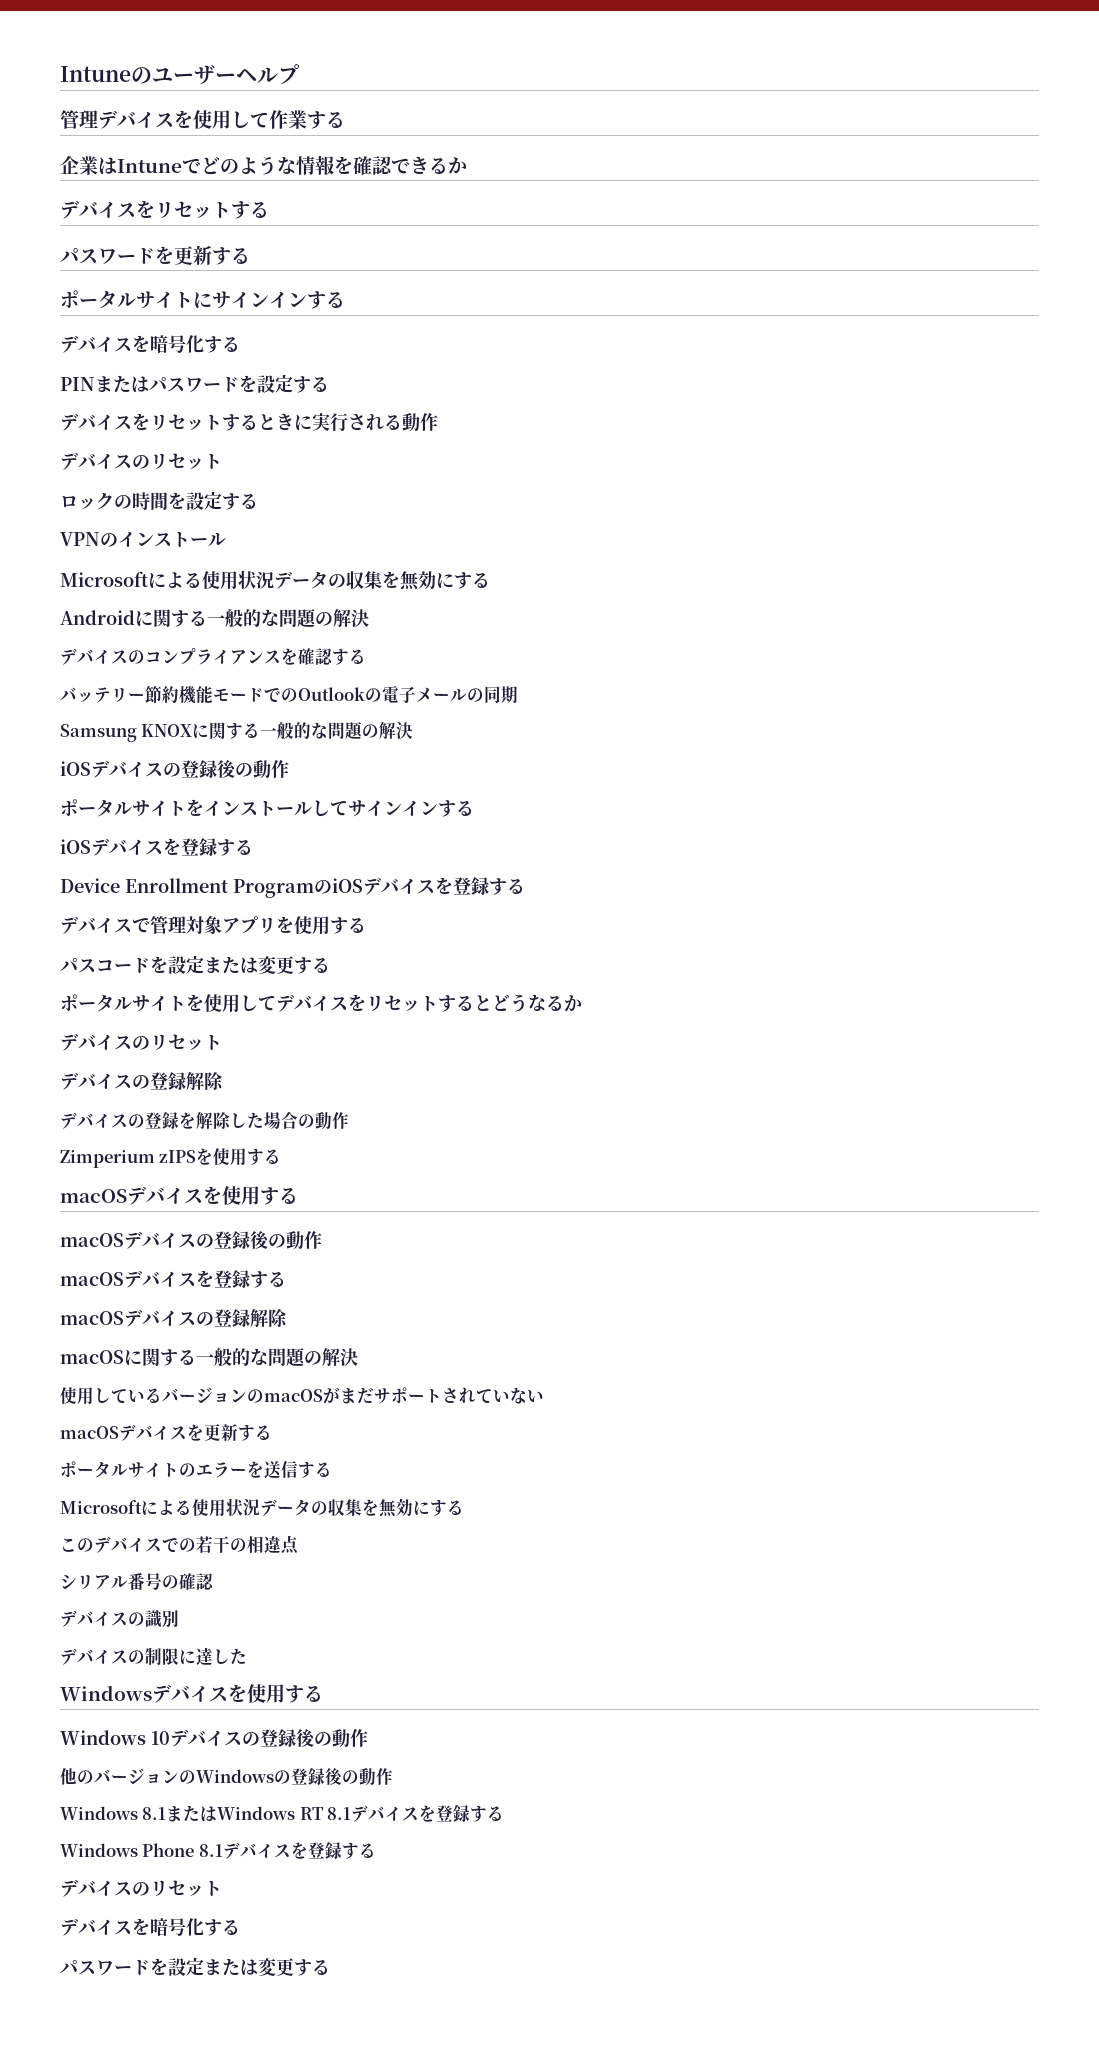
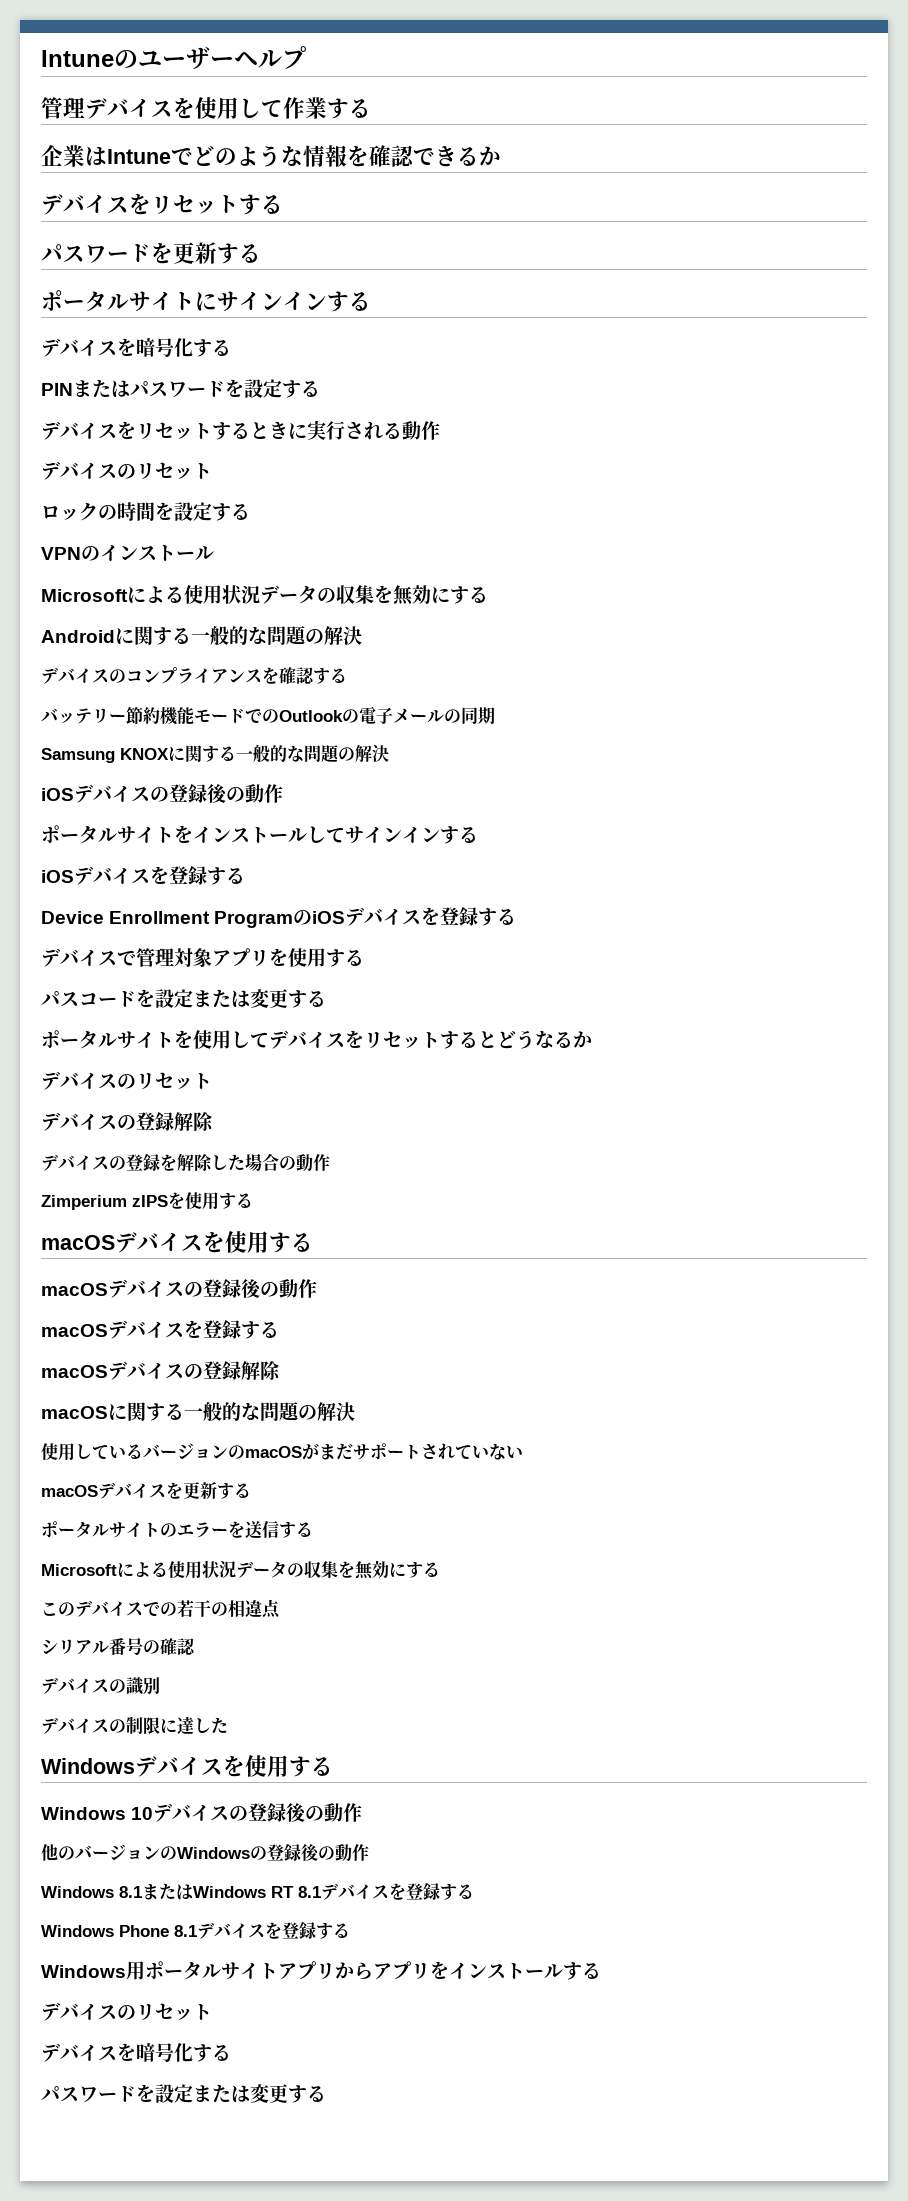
(376, 1850) none -> [41,1961,601,1980] // Windows用ポータルサイトアプリからアプリをインストールする

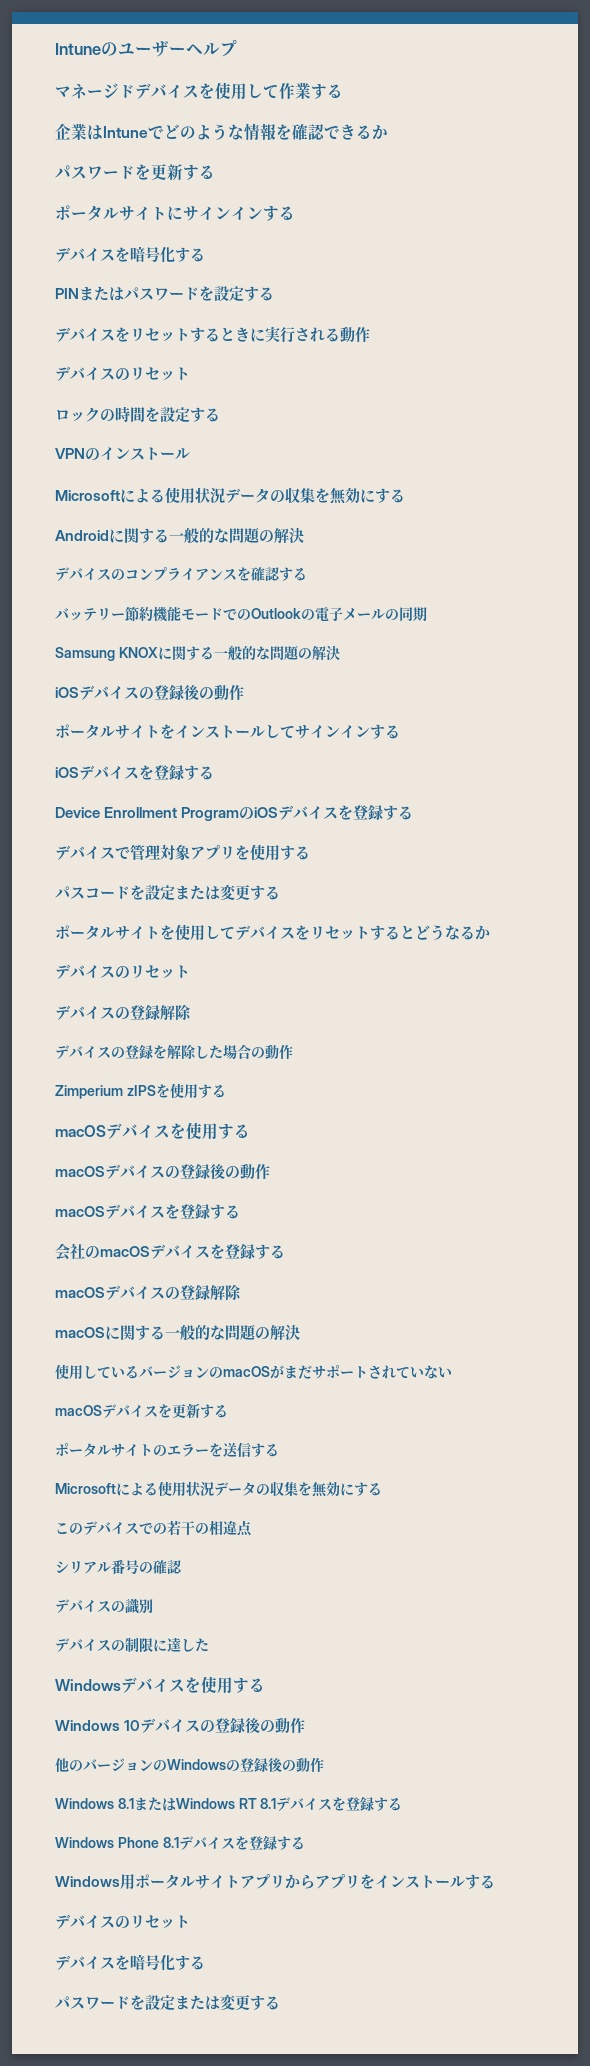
[41,97,85,119] 管理 -> [55,83,135,99] マネージド
[41,194,283,215] // デバイスをリセットする -> (388, 132) none
(279, 1329) none -> [55,1243,285,1261] // 会社のmacOSデバイスを登録する

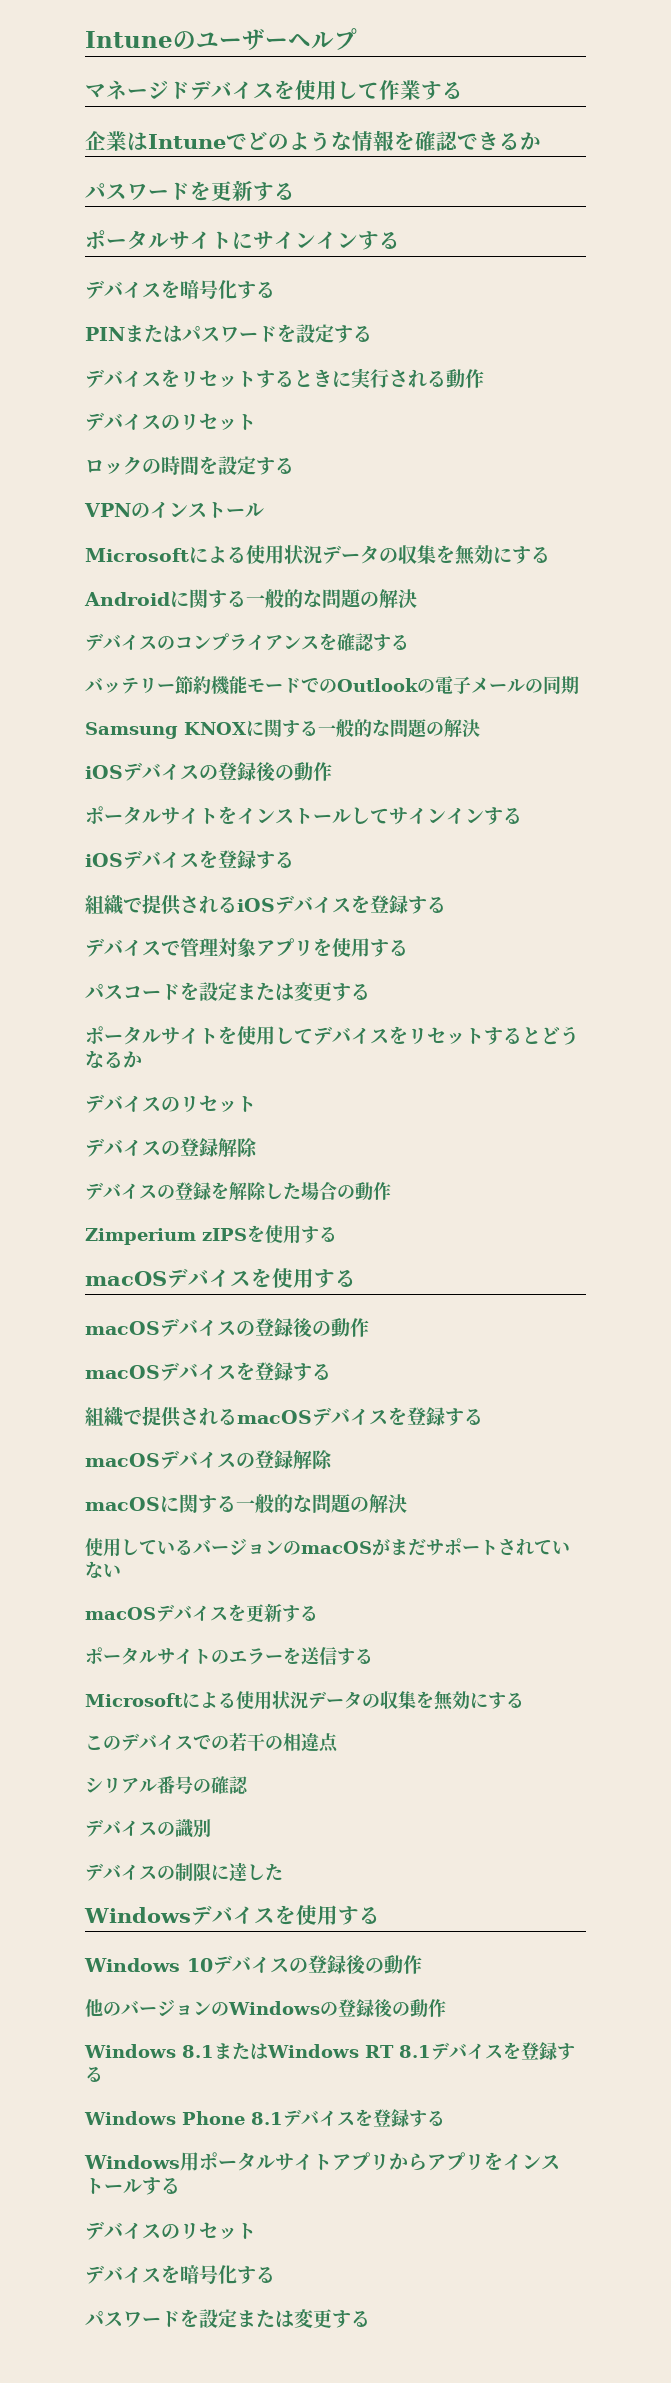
[55,807,255,821] Device Enrollment Programの -> [85,894,237,916] 組織で提供される
[55,1243,100,1261] 会社の -> [85,1406,237,1428] 組織で提供される

